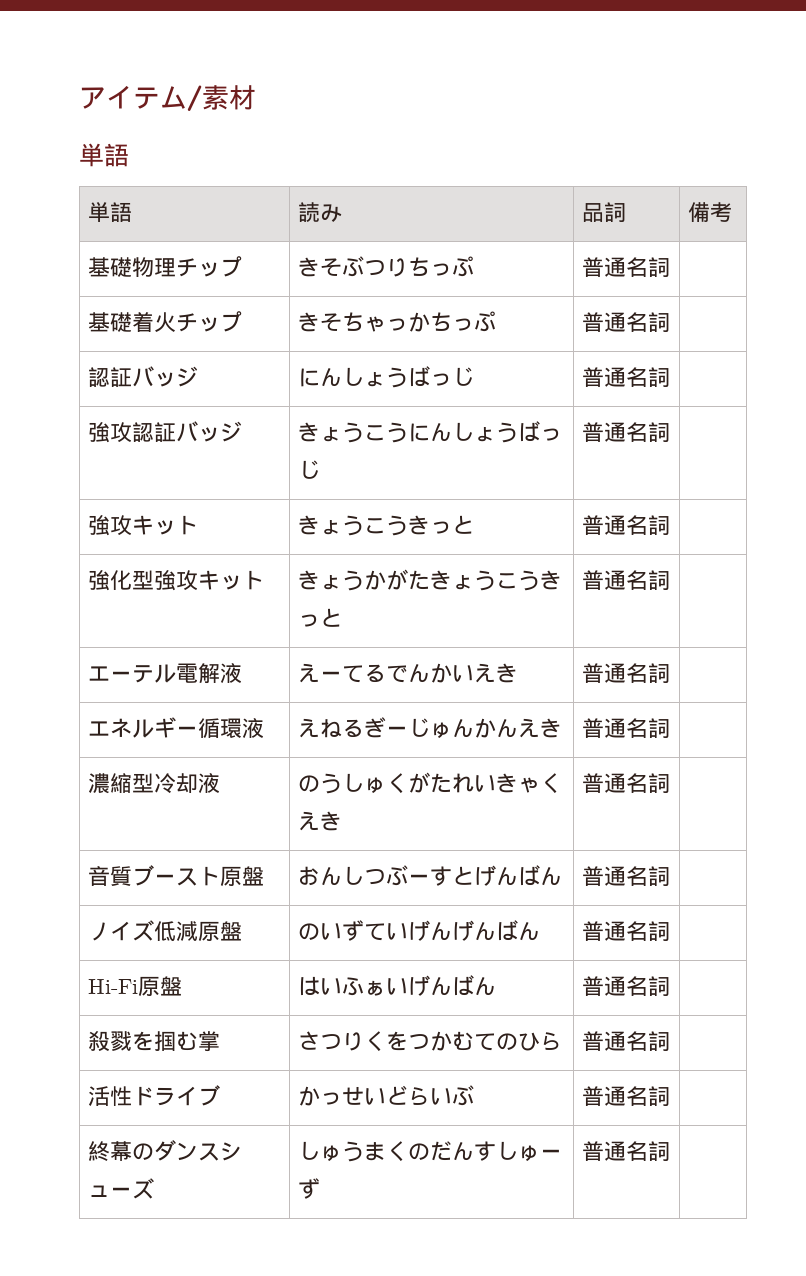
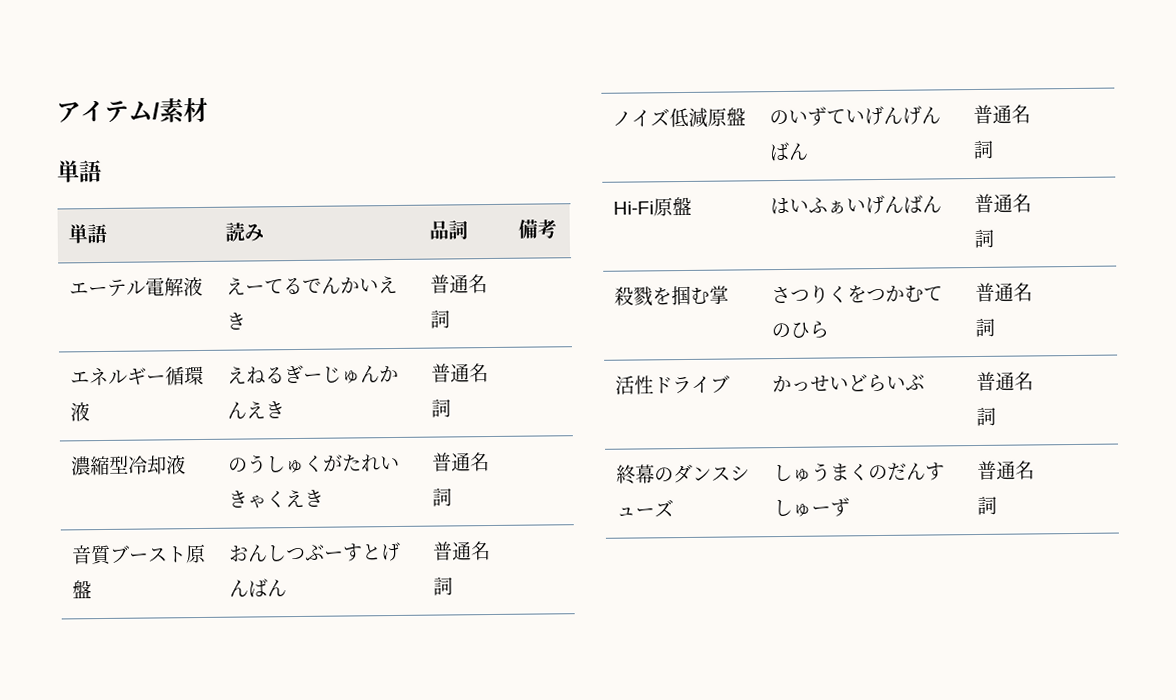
[88,256,243,277] [298,256,475,277] [582,257,671,277] [88,311,243,332] [298,311,497,332] [582,312,671,332] [88,366,199,387] [298,366,475,388] [582,367,671,387] [88,421,243,443] [298,421,563,443] [298,460,321,479] [582,422,671,442] [88,515,199,536] [298,515,475,536] [582,515,671,535] [88,570,265,591] [298,569,563,591] [298,608,343,627] [582,570,671,590] // 基礎物理チップ | きそぶつりちっぷ | 普通名詞 | // 基礎着火チップ | きそちゃっかちっぷ | 普通名詞 | // 認証バッジ | にんしょうばっじ | 普通名詞 | // 強攻認証バッジ | きょうこうにんしょうばっじ | 普通名詞 | // 強攻キット | きょうこうきっと | 普通名詞 | // 強化型強攻キット | きょうかがたきょうこうきっと | 普通名詞 | -> (558, 229) none

